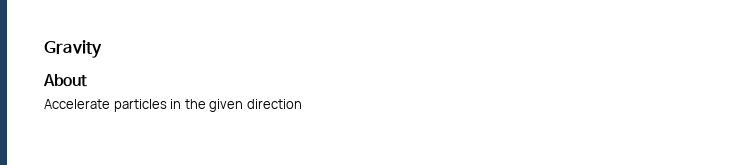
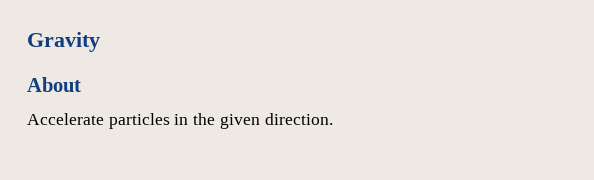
[246,99,302,109] direction -> [264,113,333,125] direction.

